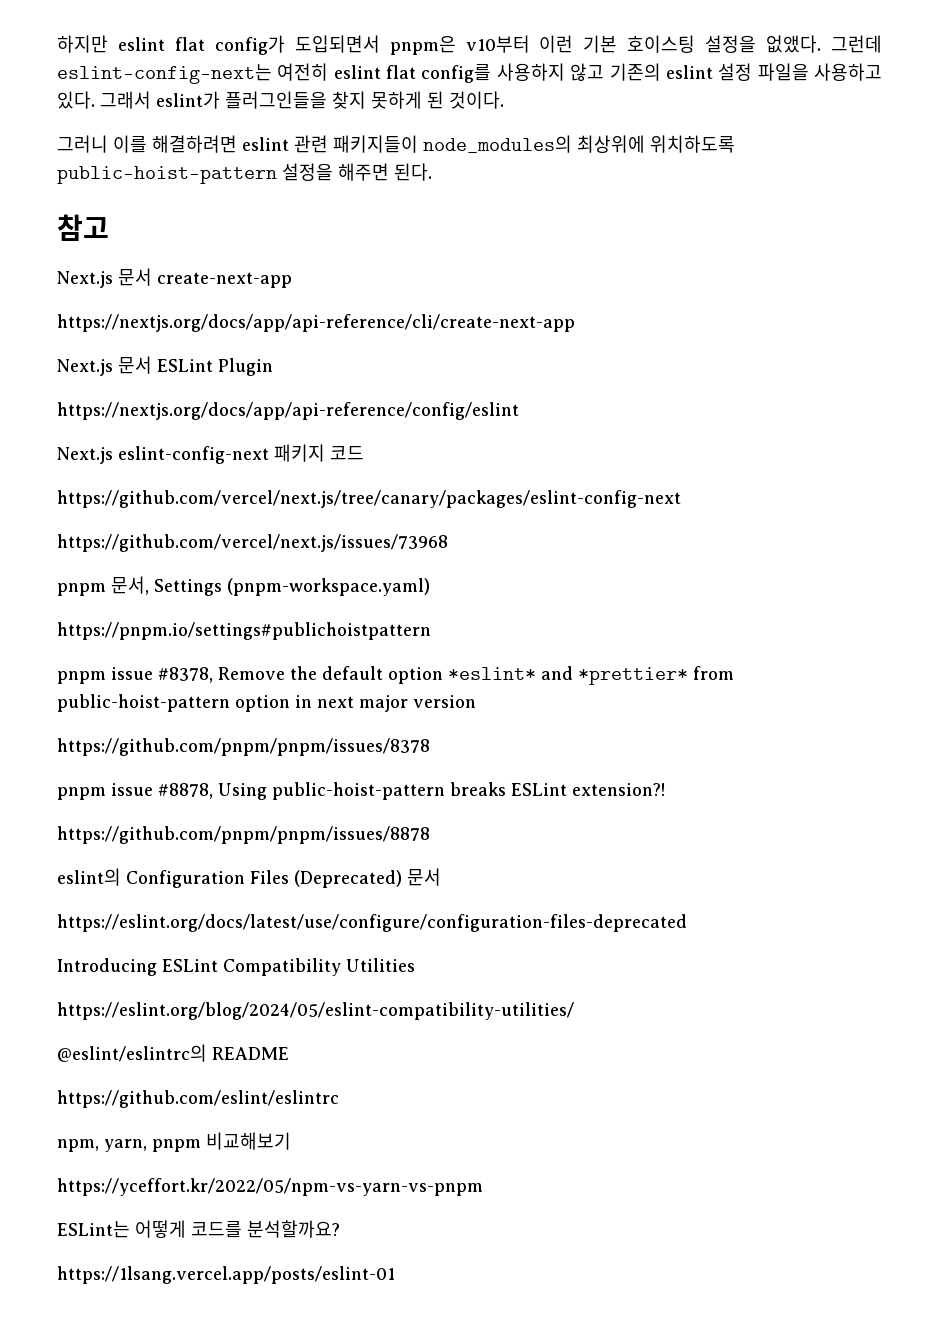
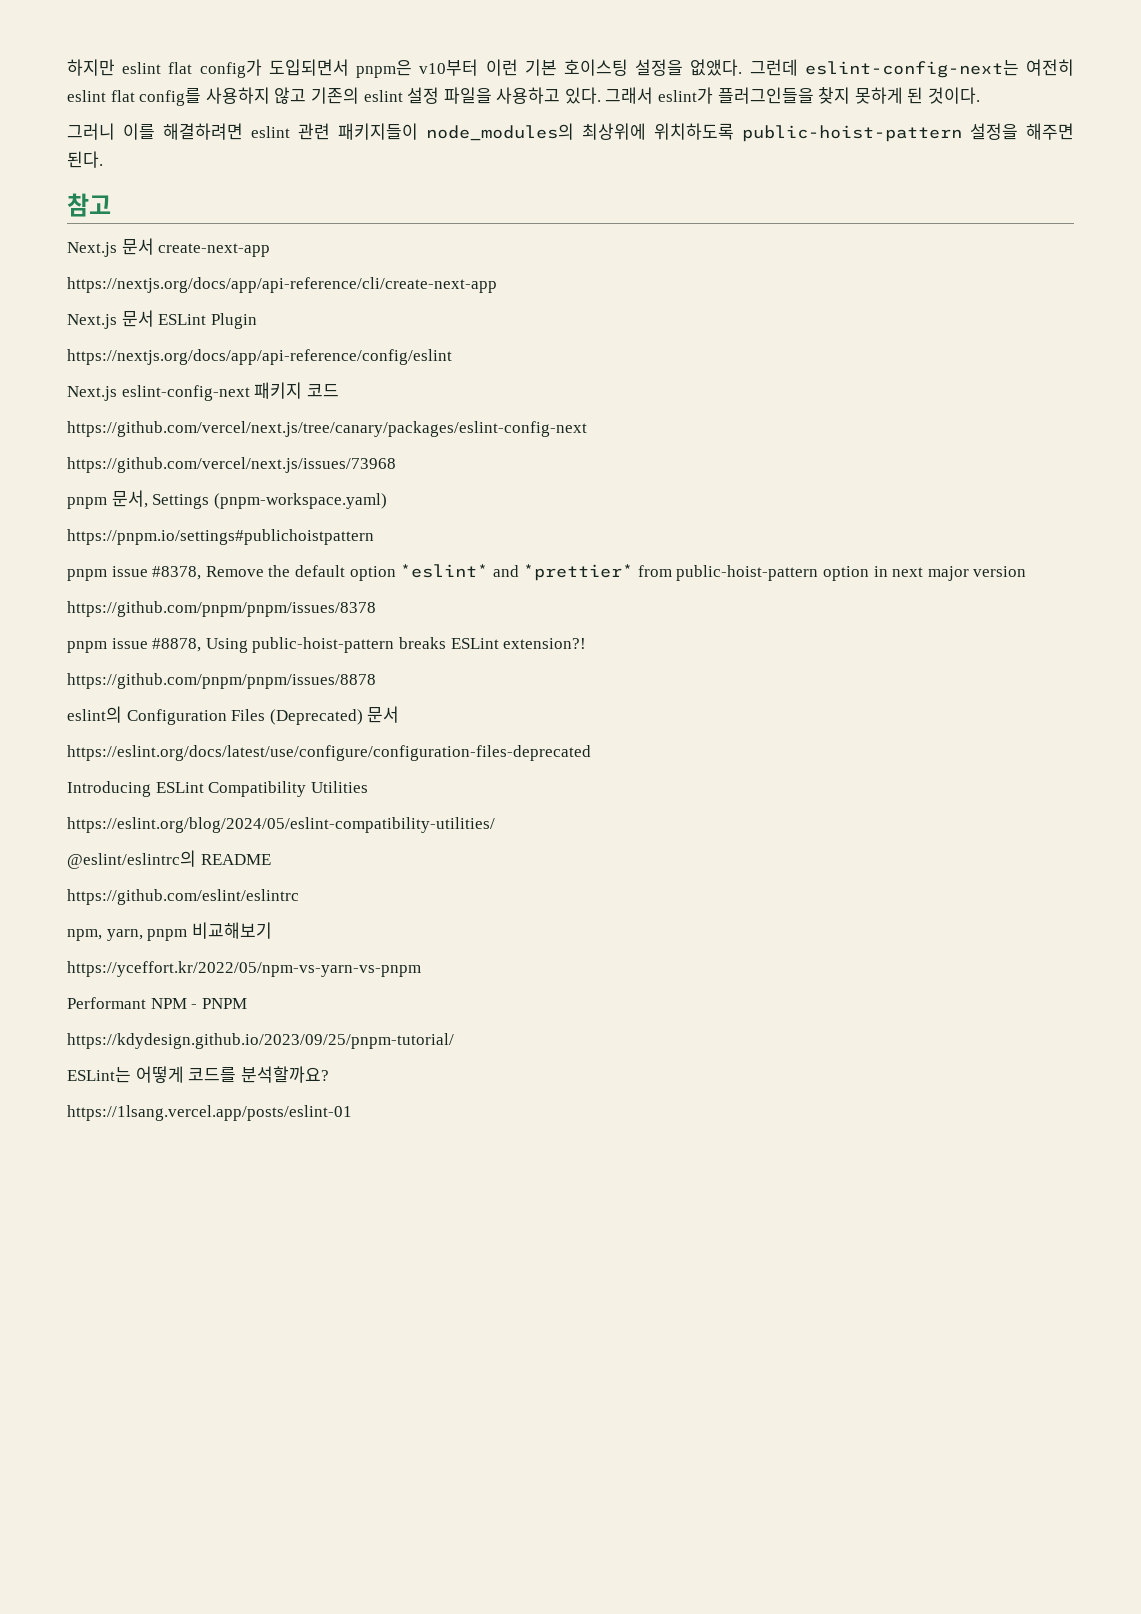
(483, 1187) none -> [67,997,247,1009] [67,1033,454,1049] // Performant NPM - PNPM // https://kdydesign.github.io/2023/09/25/pnpm-tutorial/

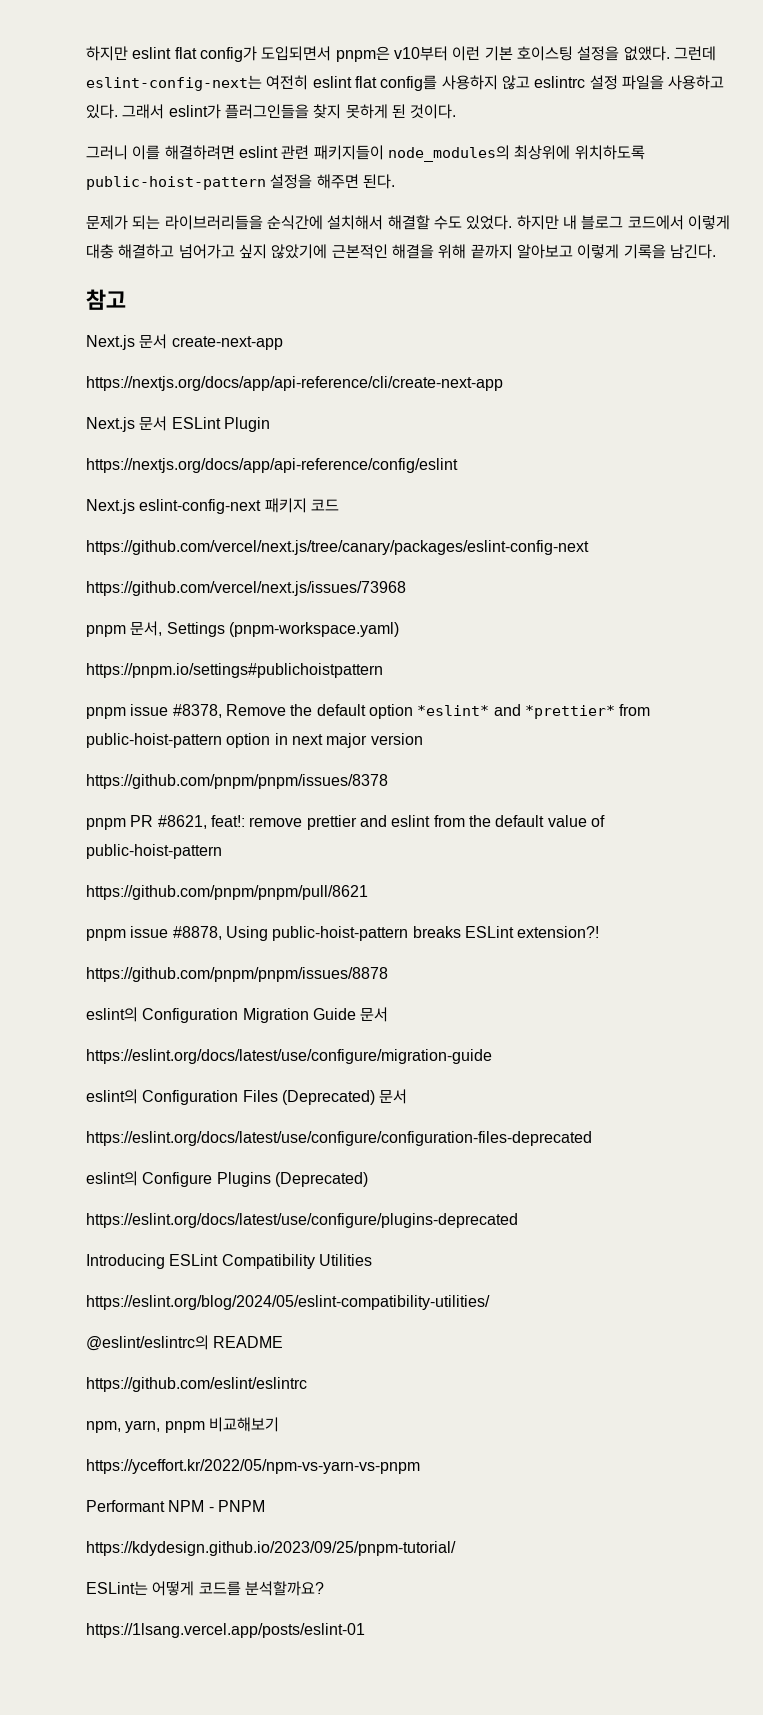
[310,87,403,104] 기존의 eslint -> [534,76,586,88] eslintrc
(103, 159) none -> [86,215,730,230] [86,244,716,259] // 문제가 되는 라이브러리들을 순식간에 설치해서 해결할 수도 있었다. 하지만 내 블로그 코드에서 이렇게 대충 해결하고 넘어가고 싶지 않았기에 근본적인 해결을 위해 끝까지 알아보고 이렇게 기록을 남긴다.
(376, 609) none -> [86,815,605,830] [86,844,222,859] [86,885,368,900] // pnpm PR #8621, feat!: remove prettier and eslint from the default value of public-hoist-pattern // https://github.com/pnpm/pnpm/pull/8621
(376, 681) none -> [86,1007,389,1023] [86,1049,492,1064] // eslint의 Configuration Migration Guide 문서 // https://eslint.org/docs/latest/use/configure/migration-guide
(591, 753) none -> [86,1171,368,1187] [86,1213,518,1228] // eslint의 Configure Plugins (Deprecated) // https://eslint.org/docs/latest/use/configure/plugins-deprecated

